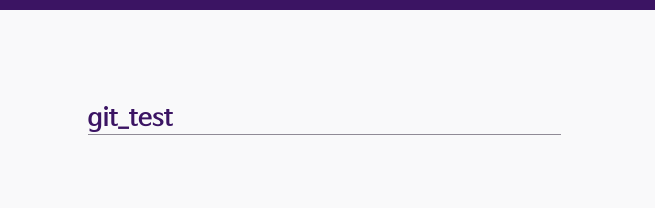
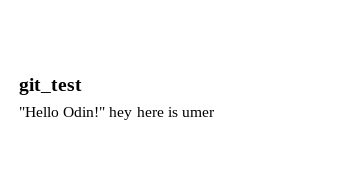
(173, 119) none -> [19,107,215,120] // "Hello Odin!" hey here is umer

